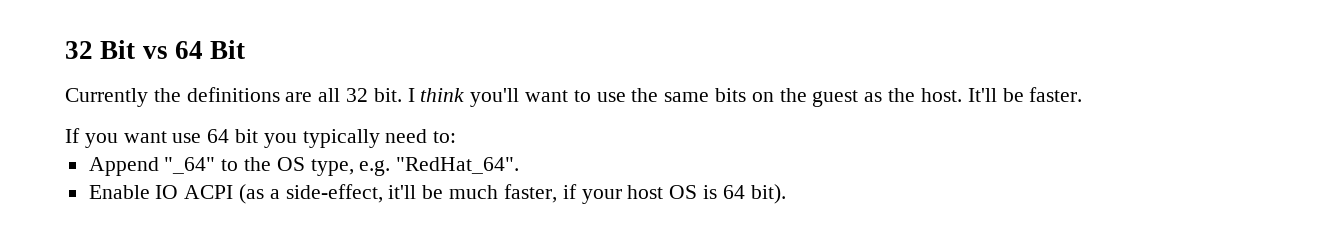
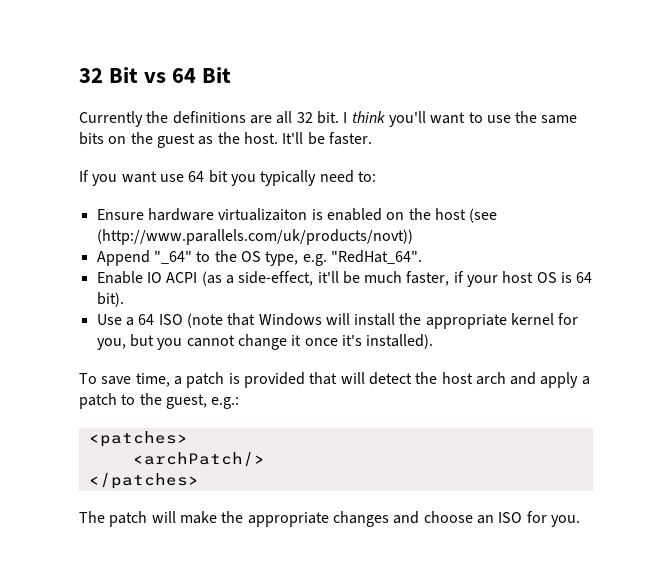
(457, 137) none -> [96,208,498,223] [96,229,413,245] // Ensure hardware virtualizaiton is enabled on the host (see (http://www.parallels.com/uk/products/novt))
(786, 194) none -> [96,313,579,329] [96,334,434,350] [79,372,590,388] [79,393,240,409] [88,431,188,447] [132,452,265,467] [88,473,199,489] [79,511,580,527] // Use a 64 ISO (note that Windows will install the appropriate kernel for you, but you cannot change it once it's installed). // To save time, a patch is provided that will detect the host arch and apply a patch to the guest, e.g.: // <patches> // <archPatch/> // </patches> // The patch will make the appropriate changes and choose an ISO for you.

